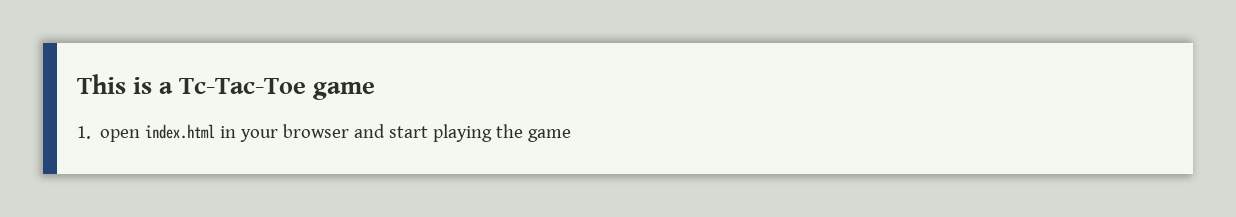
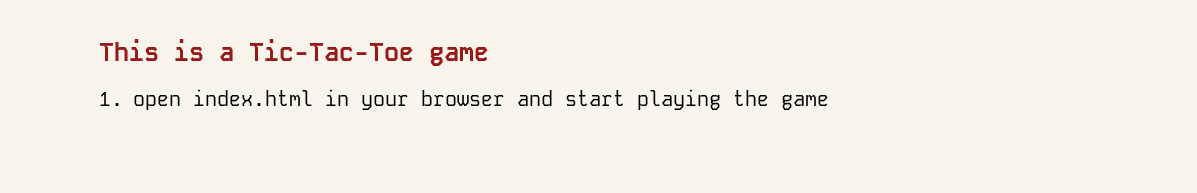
[179,78,307,94] Tc-Tac-Toe -> [249,39,414,61] Tic-Tac-Toe

